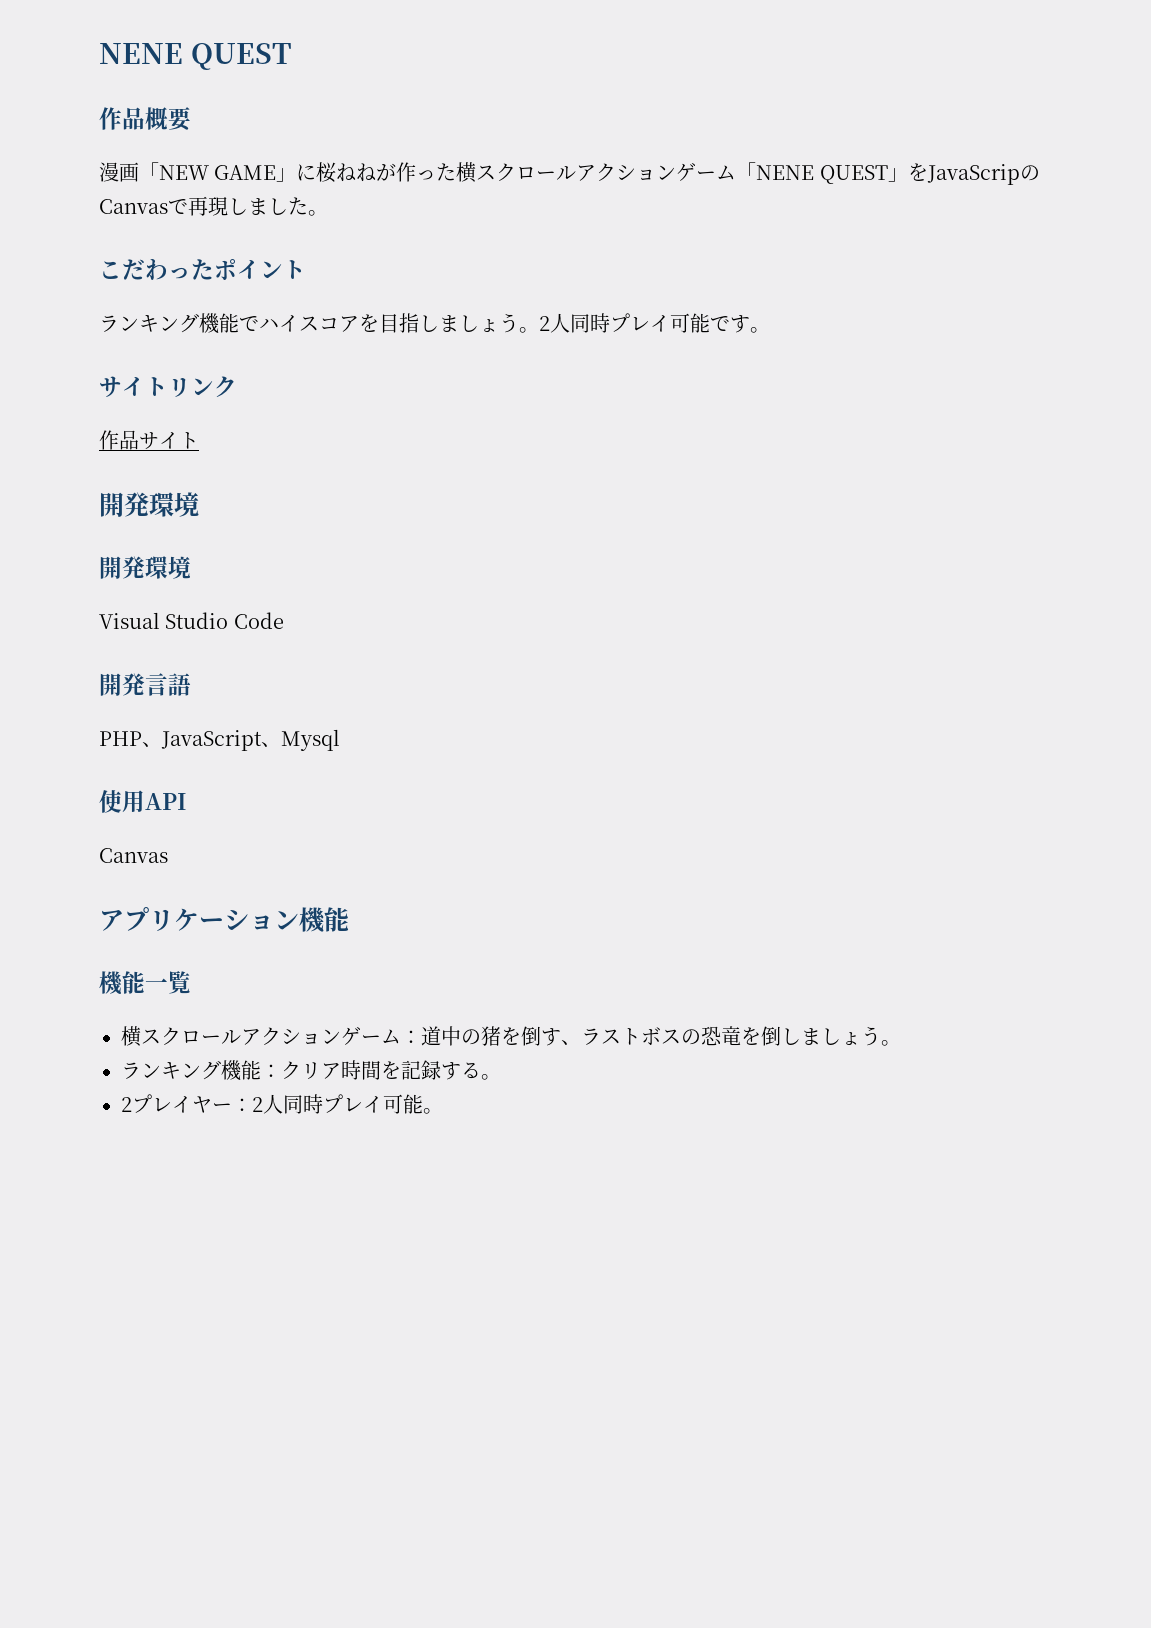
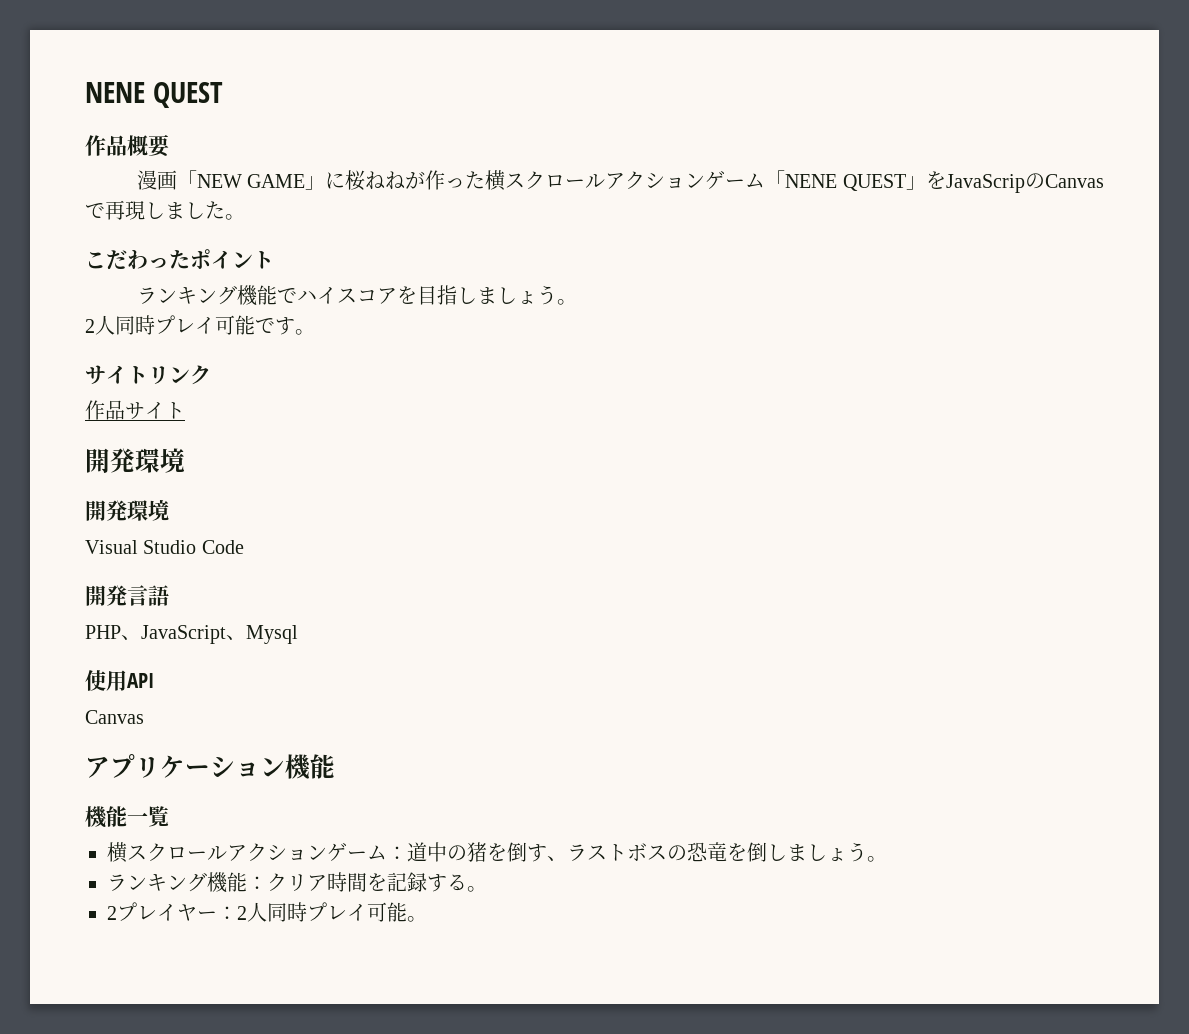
(539, 330) none -> (577, 302) //

